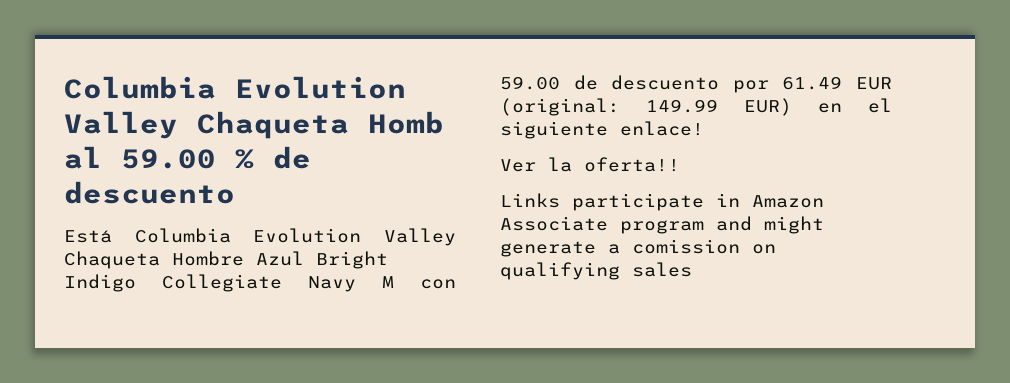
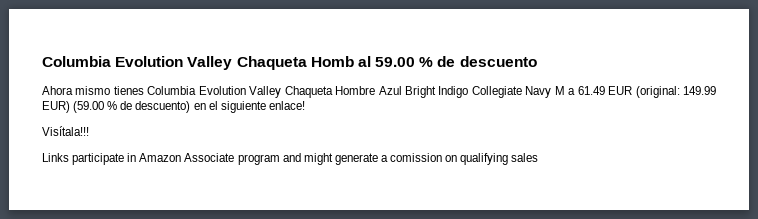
[64,230,112,243] Está -> [42,86,144,95] Ahora mismo tienes
[420,279,456,289] [500,75,769,93] con 59.00 de descuento por -> [568,88,576,95] a
(792, 107) none -> [73,101,191,113] (59.00 % de descuento)
[500,157,680,172] Ver la oferta!! -> [42,126,89,136] Visítala!!!

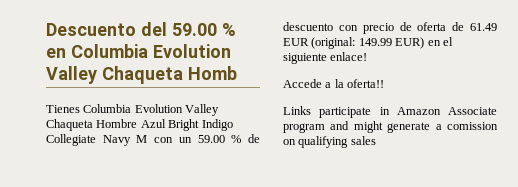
(42, 61) none -> [46,22,236,36] [46,48,66,58] Descuento del 59.00 % en
[357,56,537,67] [42,86,144,95] al 59.00 % de descuento // Ahora mismo tienes -> [46,105,80,113] // Tienes
[568,88,576,95] a -> [154,134,260,143] [283,22,465,34] con un 59.00 % de descuento con precio de oferta de
[73,101,191,113] (59.00 % de descuento) -> (425, 43) none
[42,126,89,136] Visítala!!! -> [283,79,385,88] Accede a la oferta!!

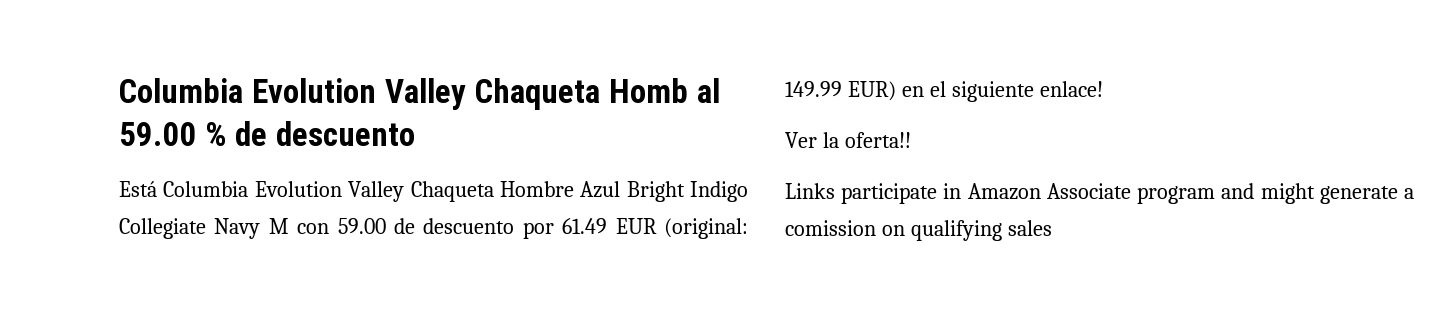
[46,22,236,36] [46,48,66,58] Descuento del 59.00 % en -> (119, 90) none
[46,105,80,113] // Tienes -> [696,78,720,103] [119,121,415,146] [119,181,157,197] al 59.00 % de descuento // Está
[178,134,260,143] [283,22,465,34] un 59.00 % de descuento con precio de oferta de -> [337,218,554,239] 59.00 de descuento por
[283,79,332,88] Accede a -> [785,132,817,148] Ver

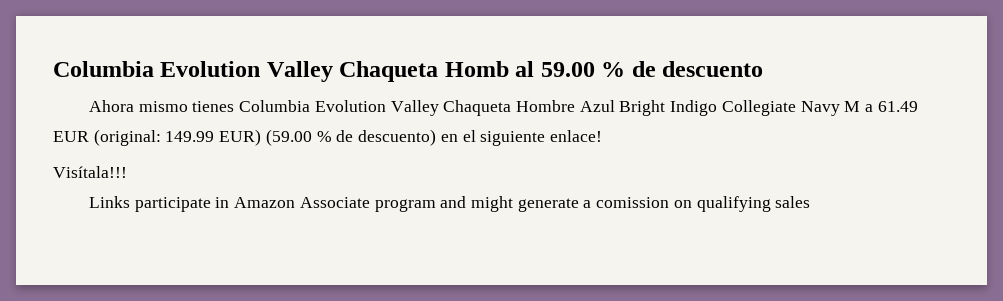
[119,181,157,197] Está -> [88,100,235,112] Ahora mismo tienes
[297,218,554,239] con 59.00 de descuento por -> [865,104,874,112] a
(896, 91) none -> [265,129,437,146] (59.00 % de descuento)
[785,132,911,148] Ver la oferta!! -> [53,166,127,178] Visítala!!!

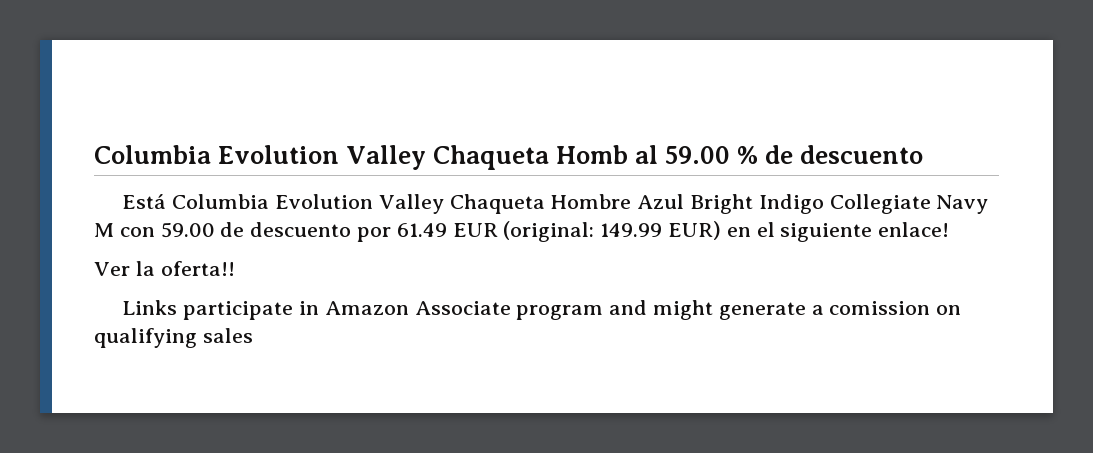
[88,100,235,112] Ahora mismo tienes -> [122,194,167,209] Está
[865,104,874,112] a -> [119,222,392,242] con 59.00 de descuento por
[265,129,437,146] (59.00 % de descuento) -> (722, 230) none
[53,166,127,178] Visítala!!! -> [94,261,235,276] Ver la oferta!!

